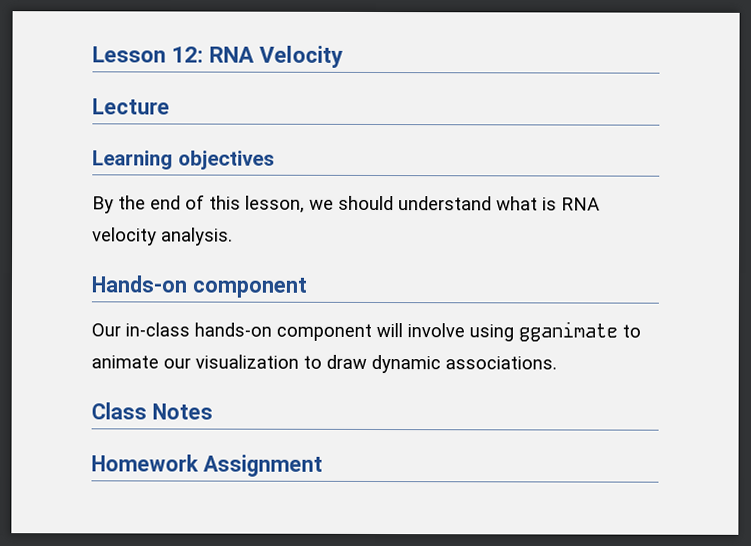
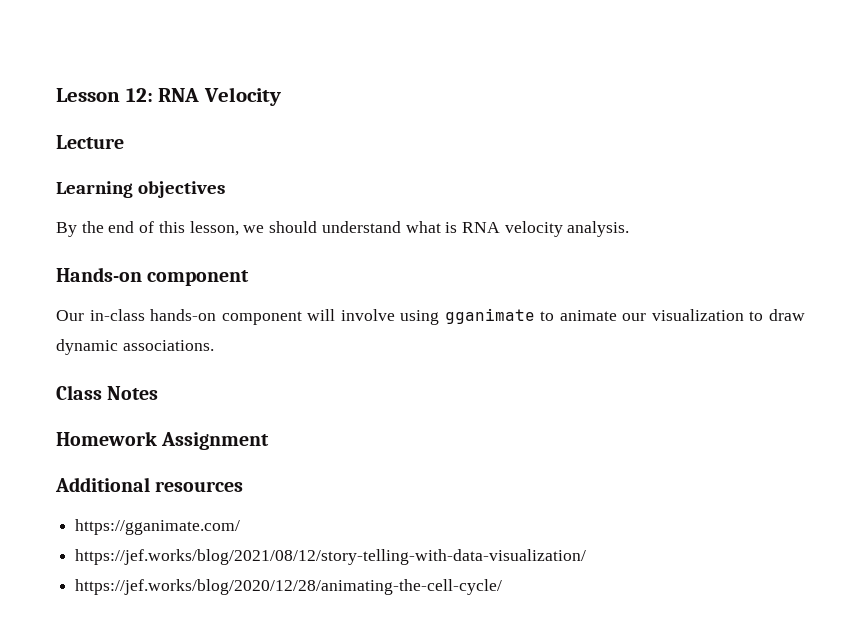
(323, 465) none -> [55,477,244,492] [75,519,241,535] [75,549,587,565] [75,579,503,595] // Additional resources // https://gganimate.com/ // https://jef.works/blog/2021/08/12/story-telling-with-data-visualization/ // https://jef.works/blog/2020/12/28/animating-the-cell-cycle/

